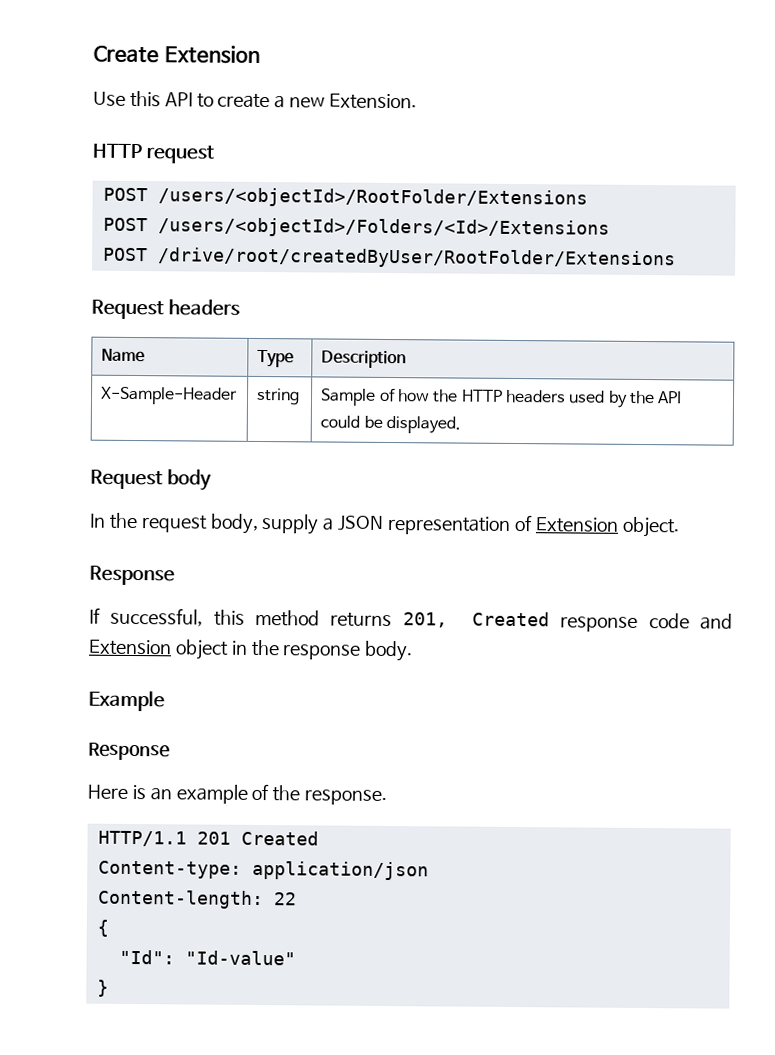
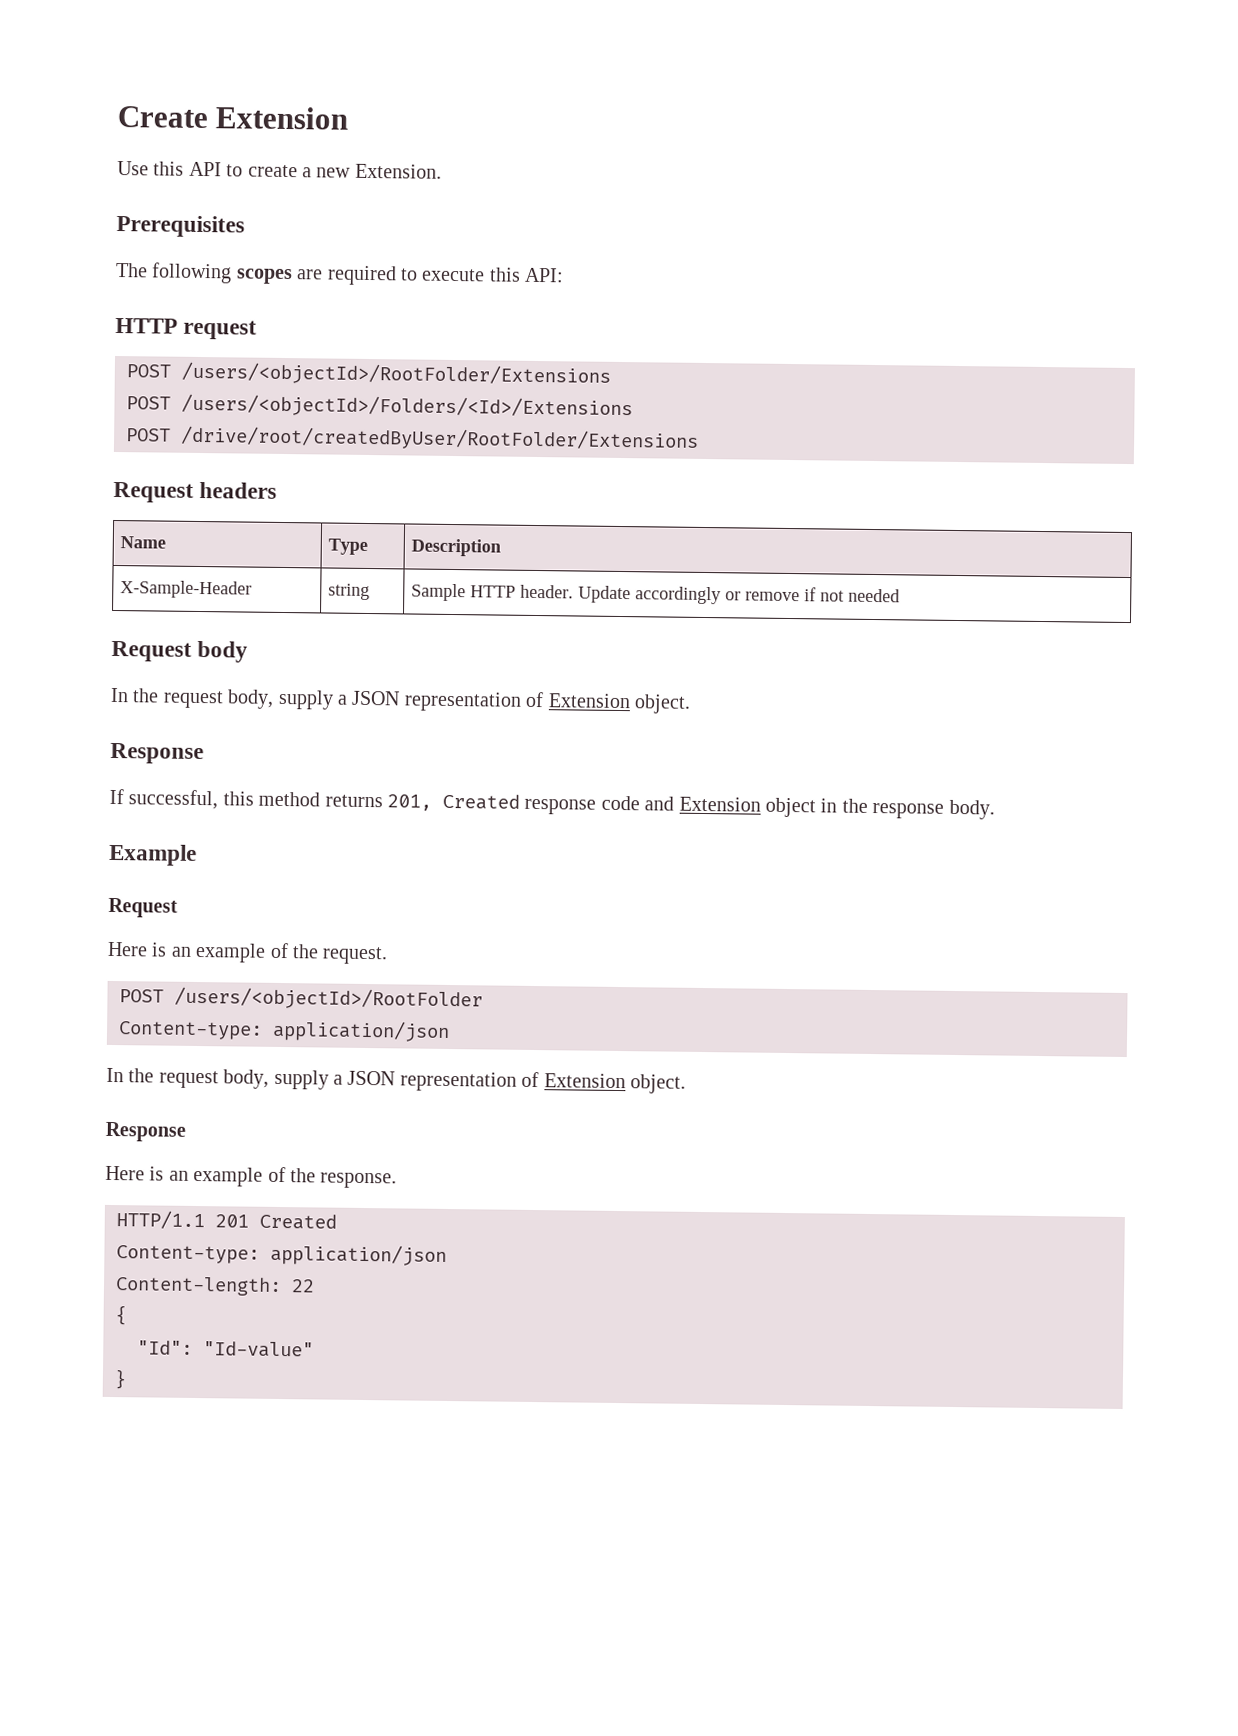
(418, 101) none -> [116,214,245,238] [115,262,565,286] // Prerequisites // The following scopes are required to execute this API:
[378,387,683,408] [320,415,462,434] of how the HTTP headers used by the API could be displayed. -> [470,584,901,605] HTTP header. Update accordingly or remove if not needed
(165, 701) none -> [108,897,178,918] [107,941,389,965] [119,986,483,1011] [118,1019,450,1042] [106,1067,686,1094] // Request // Here is an example of the request. // POST /users/<objectId>/RootFolder // Content-type: application/json // In the request body, supply a JSON representation of Extension object.

